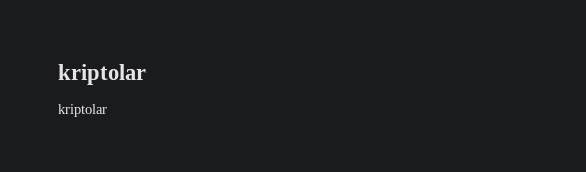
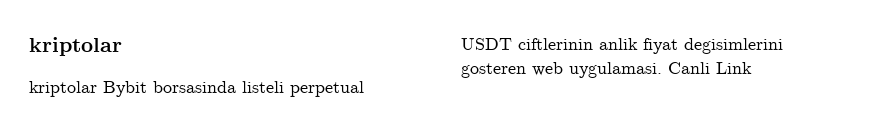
(107, 110) none -> [103,81,364,97] [461,38,783,54] [461,62,752,78] Bybit borsasinda listeli perpetual USDT ciftlerinin anlik fiyat degisimlerini gosteren web uygulamasi. Canli Link

